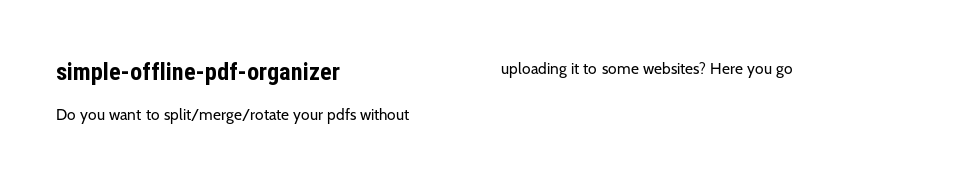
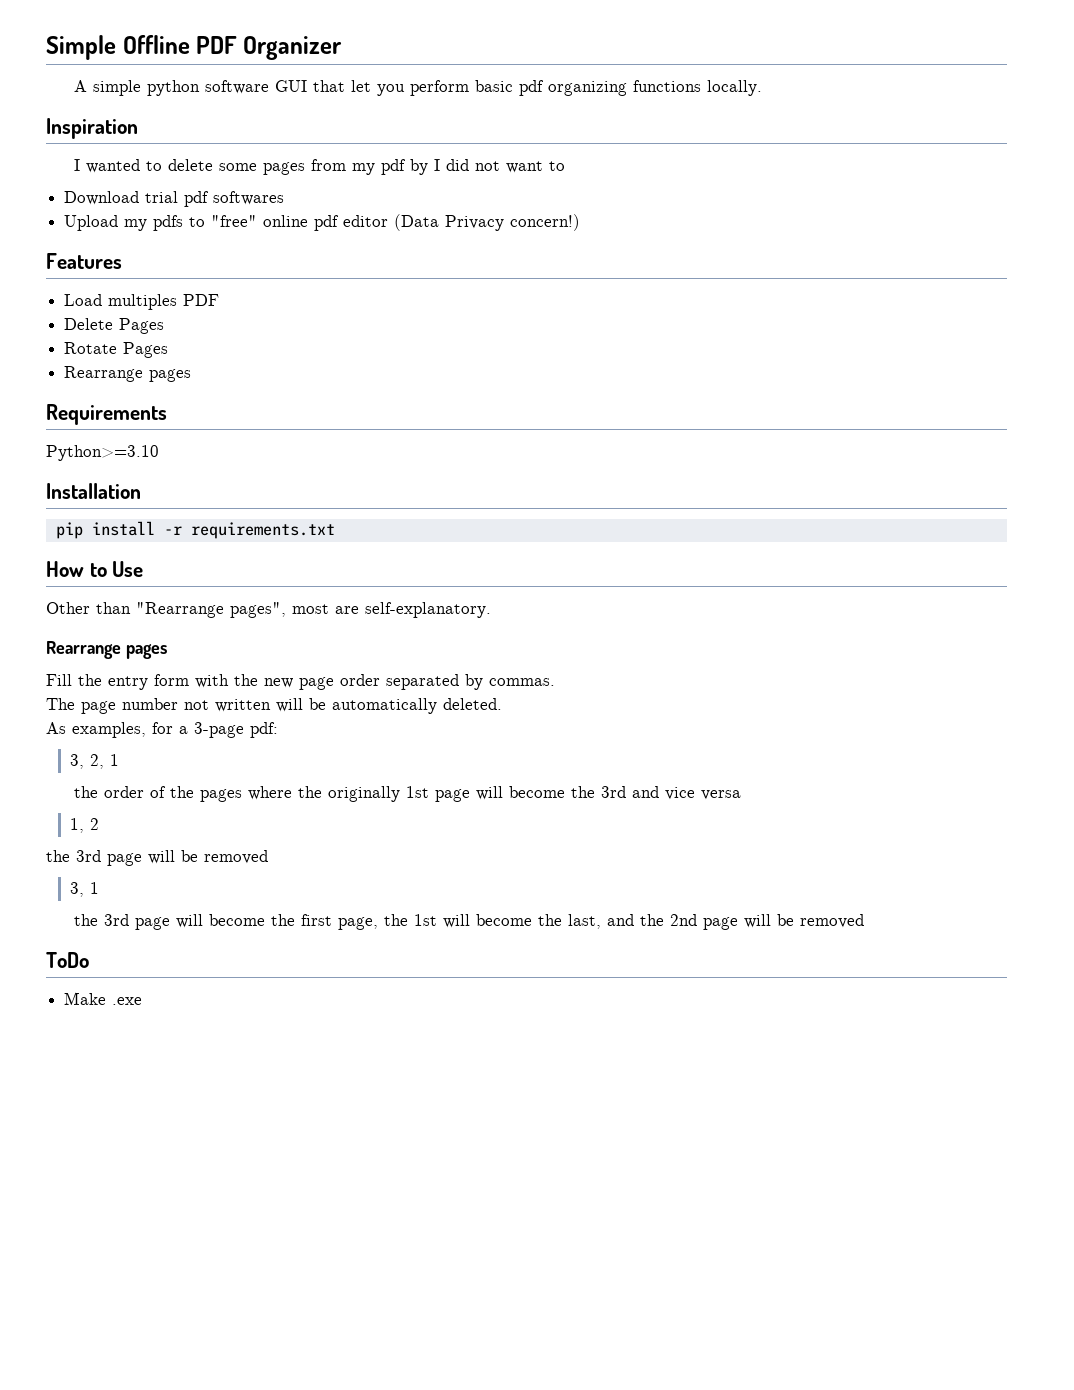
[56,62,340,85] [56,108,410,124] [501,62,794,78] simple-offline-pdf-organizer // Do you want to split/merge/rotate your pdfs without uploading it to some websites? Here you go -> [46,35,342,60] [73,80,762,96] [46,118,138,139] [73,159,565,175] [64,191,285,207] [64,214,581,231] [46,253,122,269] [64,294,220,310] [64,318,165,334] [64,342,169,358] [64,366,192,382] [46,404,167,425] [46,445,159,461] [46,483,141,499] [55,521,335,539] [46,561,144,577] [46,602,491,618] [46,641,167,659] [46,674,555,690] [46,698,502,714] [46,722,278,738] [69,754,119,769] [73,786,741,802] [69,818,99,833] [46,850,268,866] [69,882,99,897] [73,914,864,930] [46,952,89,968] [64,992,143,1005] Simple Offline PDF Organizer // A simple python software GUI that let you perform basic pdf organizing functions locally. // Inspiration // I wanted to delete some pages from my pdf by I did not want to // Download trial pdf softwares // Upload my pdfs to "free" online pdf editor (Data Privacy concern!) // Features // Load multiples PDF // Delete Pages // Rotate Pages // Rearrange pages // Requirements // Python>=3.10 // Installation // pip install -r requirements.txt // How to Use // Other than "Rearrange pages", most are self-explanatory. // Rearrange pages // Fill the entry form with the new page order separated by commas. // The page number not written will be automatically deleted. // As examples, for a 3-page pdf: // 3, 2, 1 // the order of the pages where the originally 1st page will become the 3rd and vice versa // 1, 2 // the 3rd page will be removed // 3, 1 // the 3rd page will become the first page, the 1st will become the last, and the 2nd page will be removed // ToDo // Make .exe

